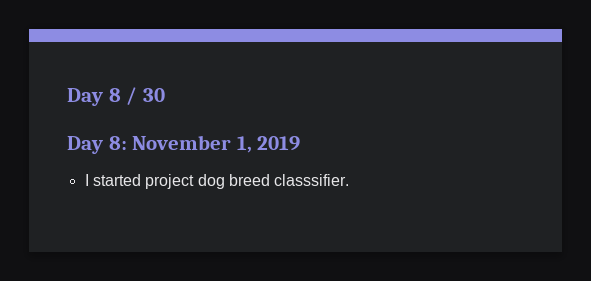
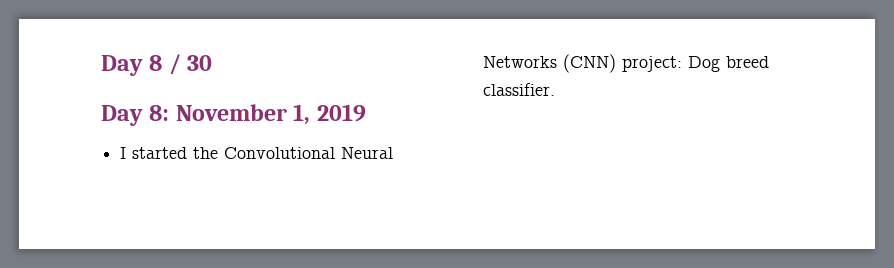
[145,174,350,189] project dog breed classsifier. -> [193,147,394,159] [483,54,770,73] [483,83,556,96] the Convolutional Neural Networks (CNN) project: Dog breed classifier.

